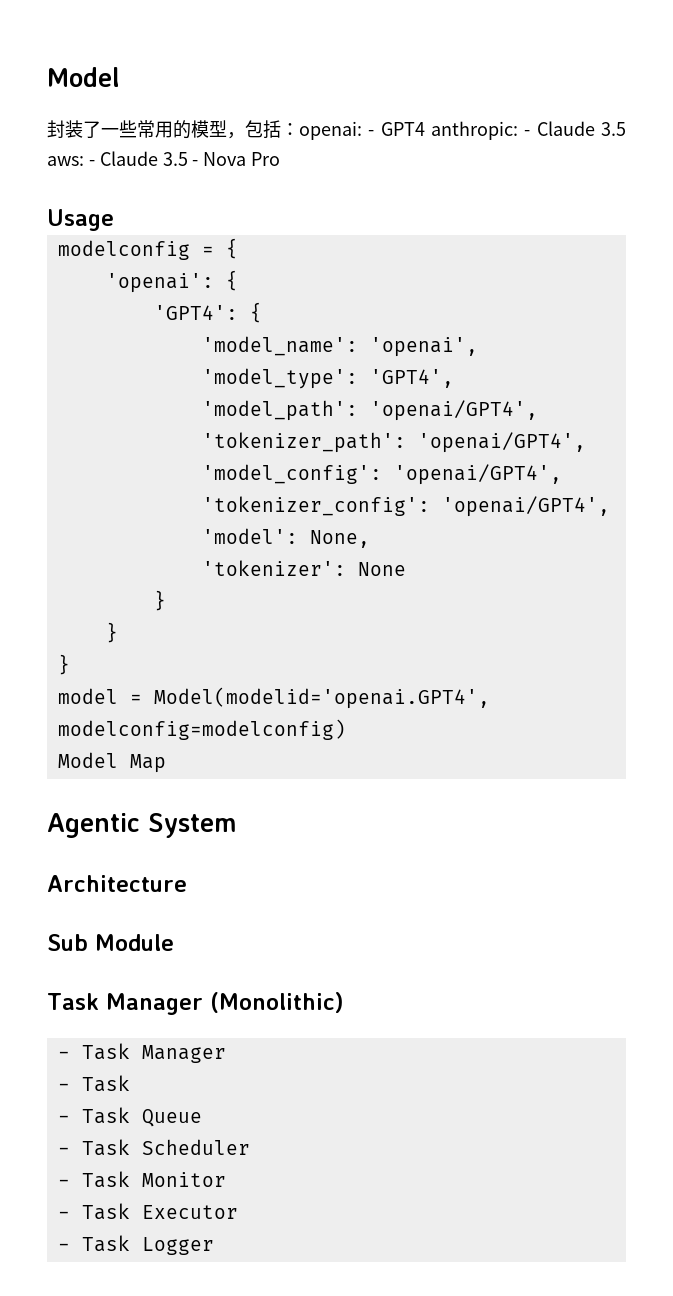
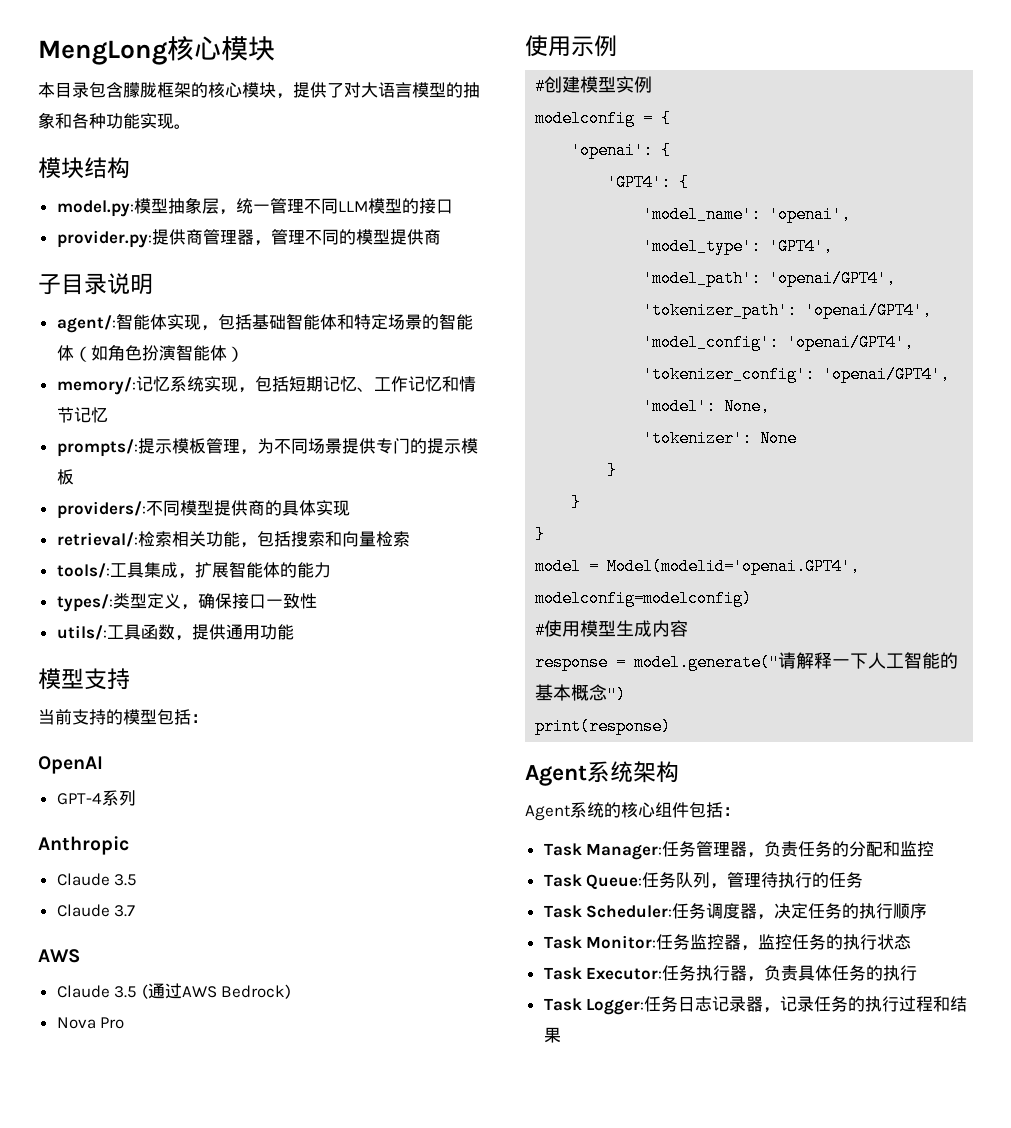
[47,67,120,87] [47,120,626,140] [47,151,281,166] [47,209,114,231] Model // 封装了一些常用的模型，包括：openai: - GPT4 anthropic: - Claude 3.5 aws: - Claude 3.5 - Nova Pro // Usage -> [38,36,275,65] [38,82,480,99] [38,112,191,129] [38,157,130,179] [56,197,453,217] [56,229,441,248] [38,273,153,295] [56,313,473,333] [56,344,244,362] [56,376,476,395] [56,407,108,423] [56,438,478,457] [56,469,74,485] [56,500,350,519] [56,531,410,548] [56,561,331,579] [56,593,317,612] [56,624,294,641] [38,668,130,690] [38,709,208,725] [38,756,103,774] [56,790,136,806] [38,836,129,855] [56,873,138,886] [56,904,136,917] [38,949,80,963] [56,983,292,999] [56,1017,125,1029] [525,35,617,57] [535,76,653,95] MengLong核心模块 // 本目录包含朦胧框架的核心模块，提供了对大语言模型的抽象和各种功能实现。 // 模块结构 // model.py:模型抽象层，统一管理不同LLM模型的接口 // provider.py:提供商管理器，管理不同的模型提供商 // 子目录说明 // agent/:智能体实现，包括基础智能体和特定场景的智能体（如角色扮演智能体） // memory/:记忆系统实现，包括短期记忆、工作记忆和情节记忆 // prompts/:提示模板管理，为不同场景提供专门的提示模板 // providers/:不同模型提供商的具体实现 // retrieval/:检索相关功能，包括搜索和向量检索 // tools/:工具集成，扩展智能体的能力 // types/:类型定义，确保接口一致性 // utils/:工具函数，提供通用功能 // 模型支持 // 当前支持的模型包括： // OpenAI // GPT-4系列 // Anthropic // Claude 3.5 // Claude 3.7 // AWS // Claude 3.5 (通过AWS Bedrock) // Nova Pro // 使用示例 // #创建模型实例
[57,752,166,773] [47,813,236,838] [47,875,187,892] [47,934,174,951] [47,992,344,1015] [57,1043,226,1063] [57,1075,130,1092] [57,1107,202,1127] [57,1139,250,1156] [57,1171,226,1188] [57,1203,238,1220] [57,1235,214,1255] Model Map // Agentic System // Architecture // Sub Module // Task Manager (Monolithic) // - Task Manager // - Task // - Task Queue // - Task Scheduler // - Task Monitor // - Task Executor // - Task Logger -> [535,620,689,639] [535,652,959,671] [535,684,627,703] [535,718,672,735] [525,761,679,786] [525,802,740,821] [543,841,935,860] [543,872,864,890] [543,903,928,920] [543,934,912,951] [543,965,918,982] [543,996,968,1015] [543,1027,561,1043] #使用模型生成内容 // response = model.generate("请解释一下人工智能的基本概念") // print(response) // Agent系统架构 // Agent系统的核心组件包括： // Task Manager:任务管理器，负责任务的分配和监控 // Task Queue:任务队列，管理待执行的任务 // Task Scheduler:任务调度器，决定任务的执行顺序 // Task Monitor:任务监控器，监控任务的执行状态 // Task Executor:任务执行器，负责具体任务的执行 // Task Logger:任务日志记录器，记录任务的执行过程和结果

